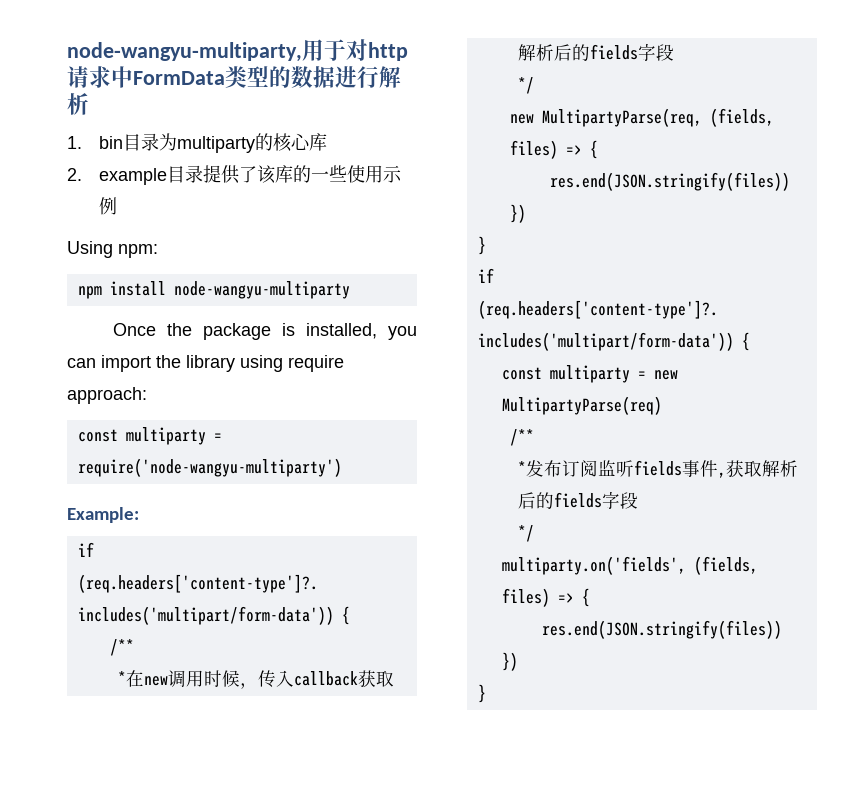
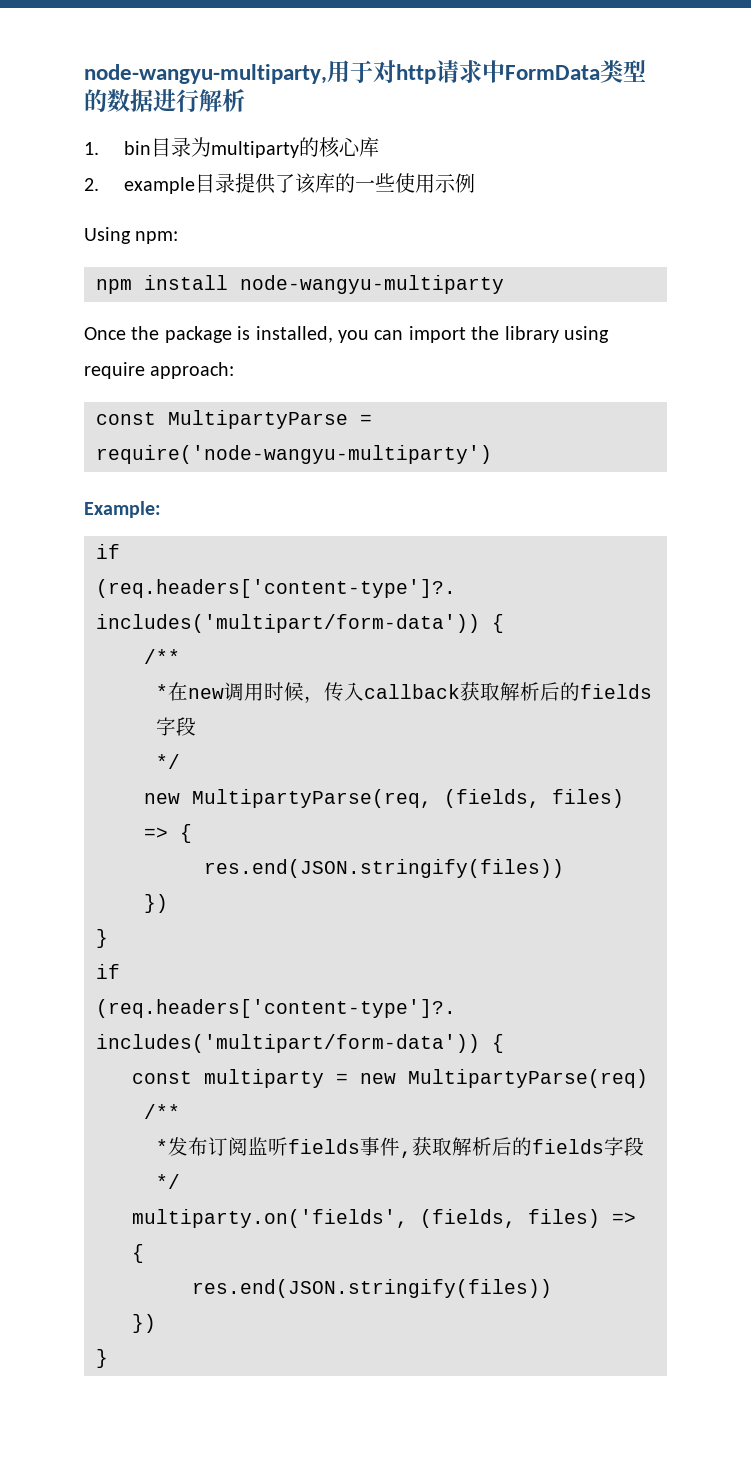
[125,427,206,445] multiparty -> [168,410,348,429] MultipartyParse

